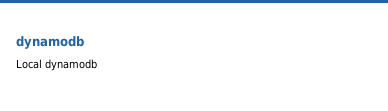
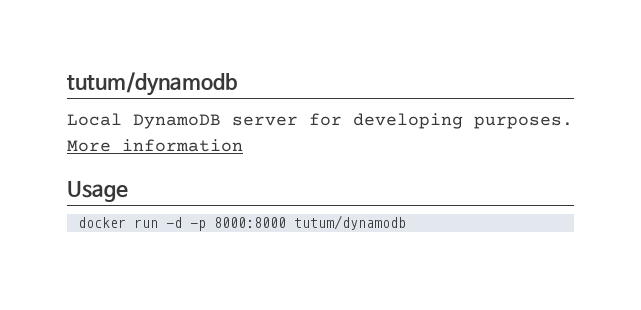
[16,36,84,49] dynamodb -> [67,72,237,96] tutum/dynamodb
[45,59,97,71] dynamodb -> [133,113,573,129] [67,139,243,152] [67,181,128,202] [77,215,406,231] DynamoDB server for developing purposes. More information // Usage // docker run -d -p 8000:8000 tutum/dynamodb

